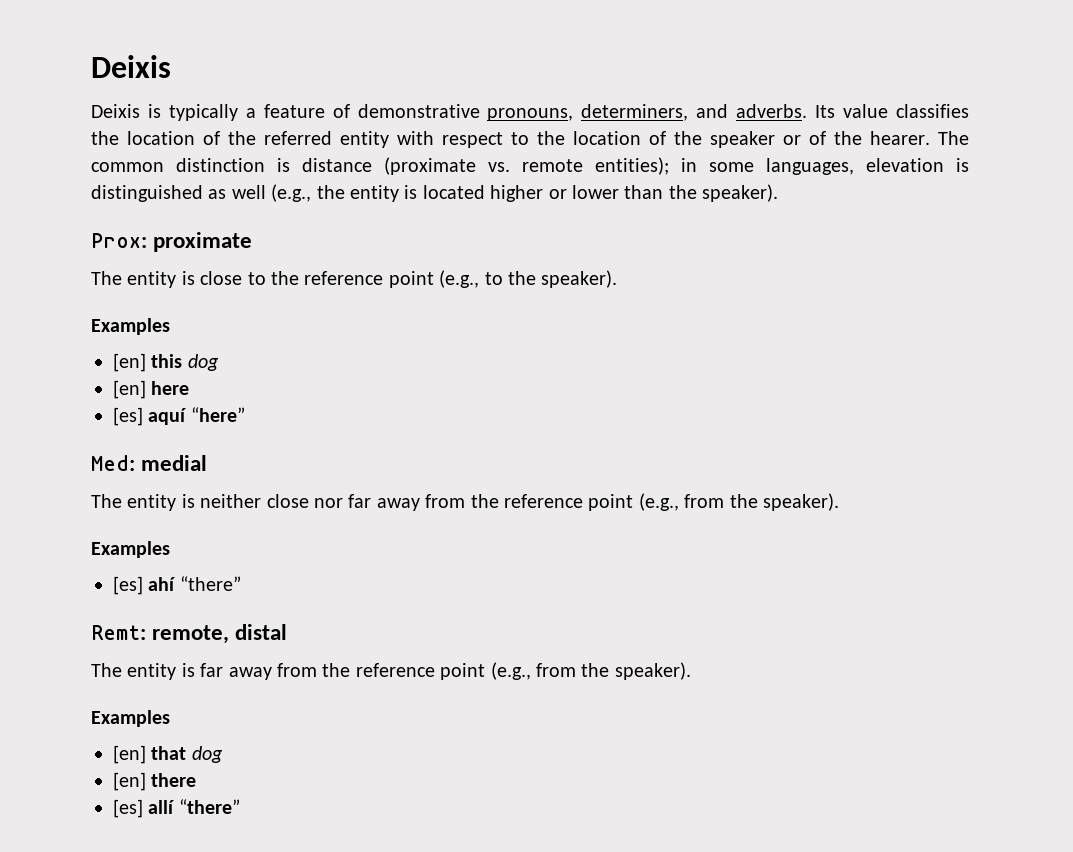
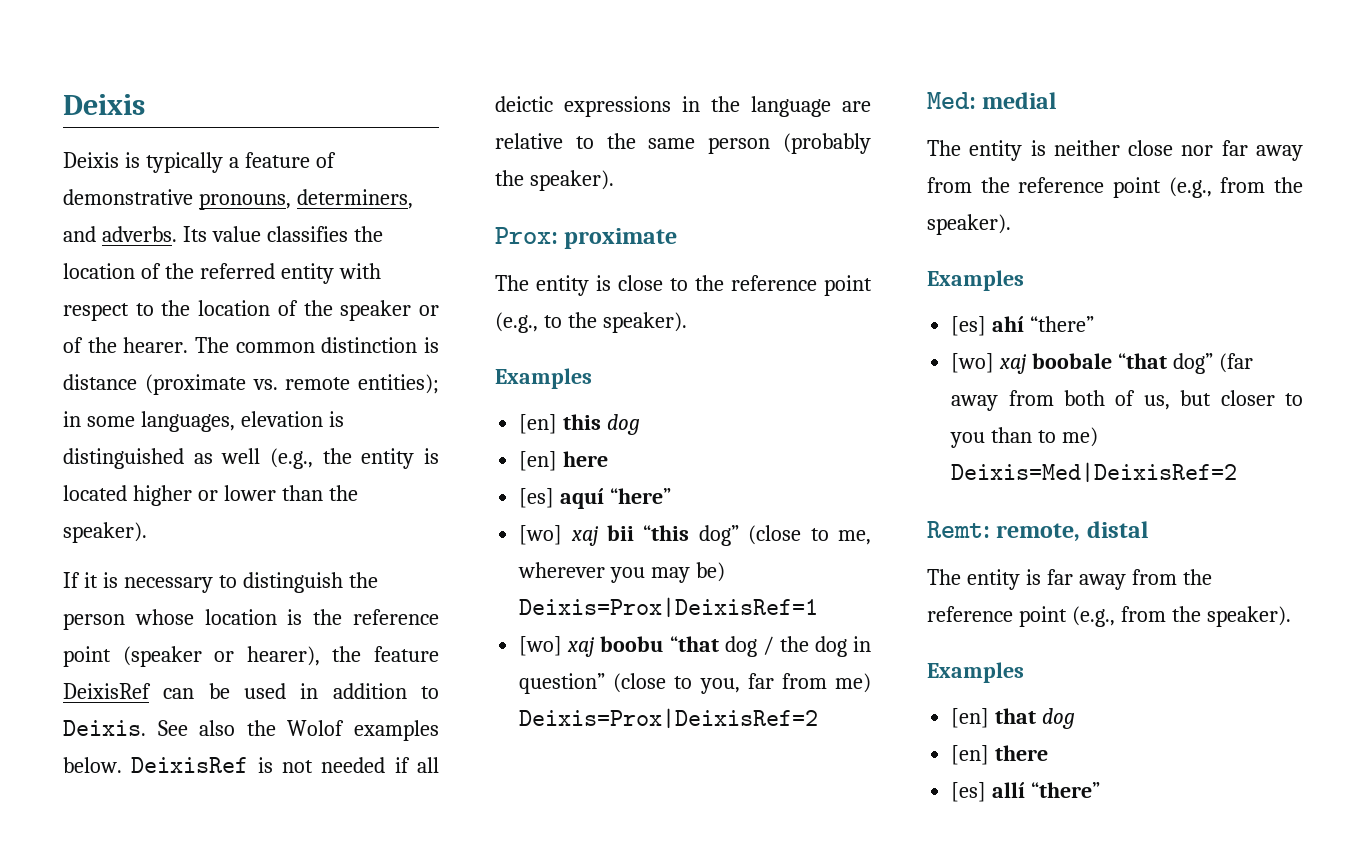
(779, 193) none -> [63,572,378,593] [63,609,440,630] [63,646,439,667] [63,683,439,699] [63,720,439,741] [63,757,439,773] [495,96,871,117] [495,133,871,154] [495,170,614,191] // If it is necessary to distinguish the person whose location is the reference point (speaker or hearer), the feature DeixisRef can be used in addition to Deixis. See also the Wolof examples below. DeixisRef is not needed if all deictic expressions in the language are relative to the same person (probably the speaker).
(245, 414) none -> [519,525,871,546] [518,562,726,583] [519,597,819,618] [519,636,872,657] [519,673,871,694] [519,708,819,729] // [wo] xaj bii “this dog” (close to me, wherever you may be) Deixis=Prox|DeixisRef=1 // [wo] xaj boobu “that dog / the dog in question” (close to you, far from me) Deixis=Prox|DeixisRef=2
(241, 583) none -> [951,353,1253,374] [951,390,1303,411] [950,427,1099,448] [951,462,1238,483] // [wo] xaj boobale “that dog” (far away from both of us, but closer to you than to me) Deixis=Med|DeixisRef=2

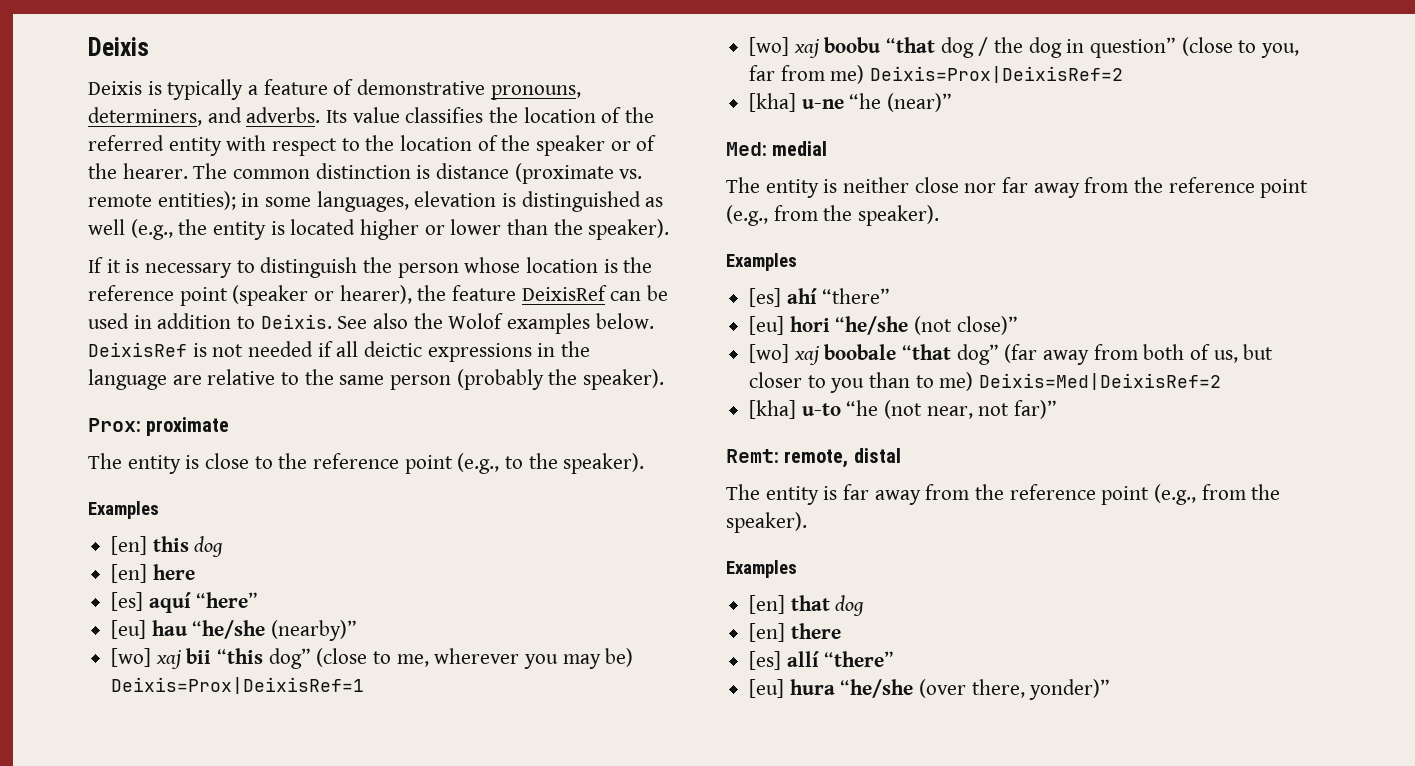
(672, 496) none -> [111,620,358,641] // [eu] hau “he/she (nearby)”
(819, 718) none -> [749,93,953,112] // [kha] u-ne “he (near)”
(1095, 324) none -> [749,316,1018,335] // [eu] hori “he/she (not close)”
(1238, 472) none -> [749,400,1058,419] // [kha] u-to “he (not near, not far)”
(1101, 790) none -> [749,679,1111,700] // [eu] hura “he/she (over there, yonder)”

